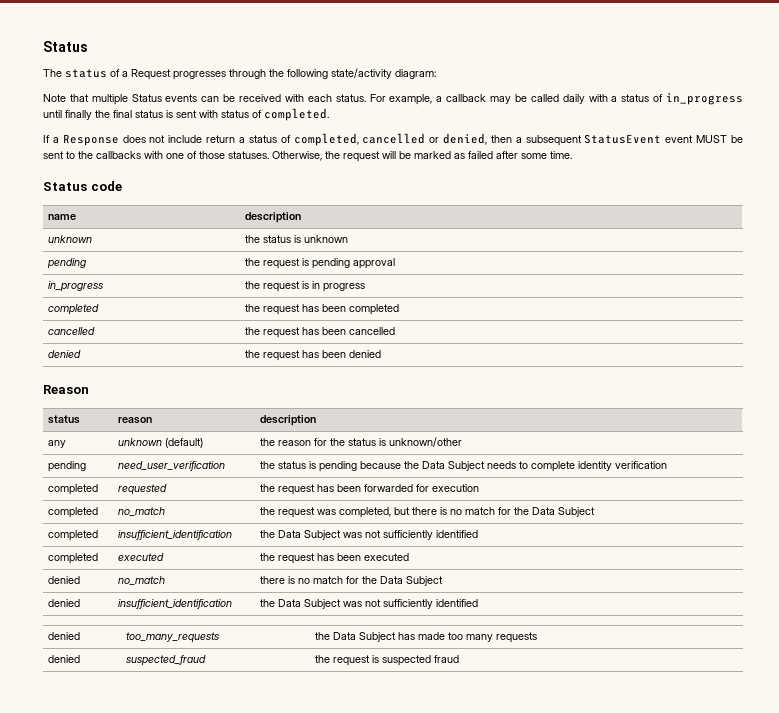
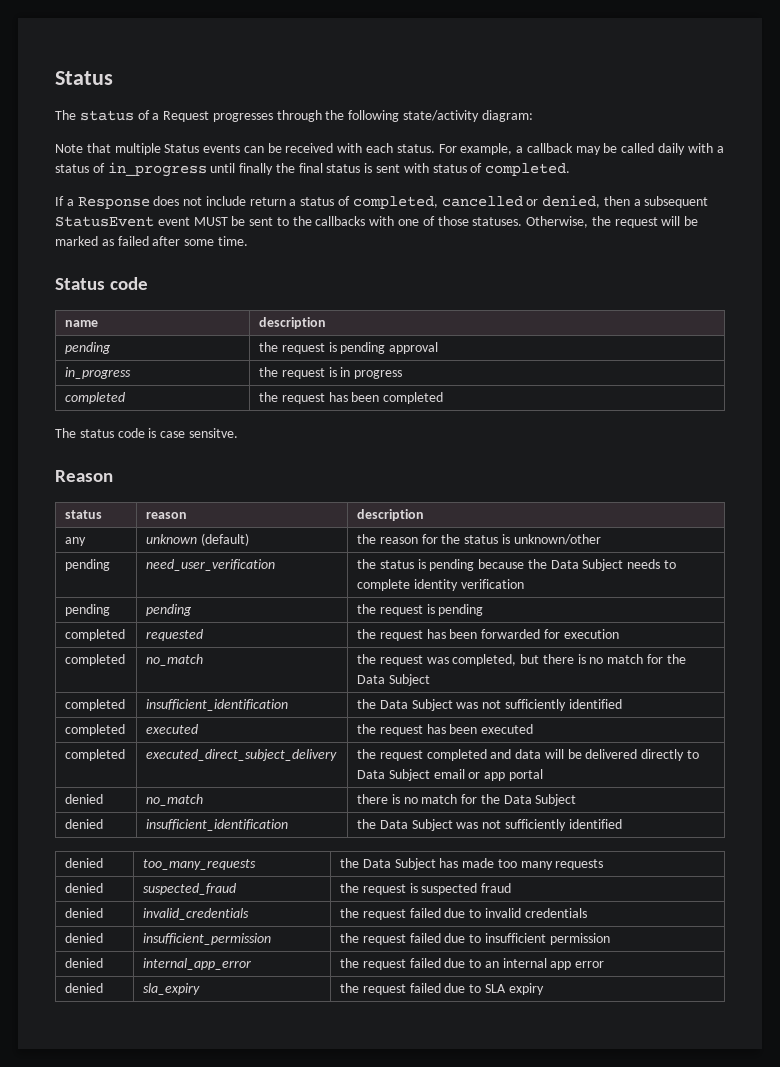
[48,235,93,243] [245,235,349,243] // unknown | the status is unknown -> (327, 323) none
[48,327,96,335] [245,327,396,338] [48,350,82,358] [245,350,382,361] // cancelled | the request has been cancelled // denied | the request has been denied -> [55,428,238,438] // The status code is case sensitve.
(668, 465) none -> [65,604,111,616] [146,604,193,616] [357,604,484,616] // pending | pending | the request is pending
(410, 557) none -> [65,749,126,761] [146,749,338,761] [357,749,700,761] [357,769,543,781] // completed | executed_direct_subject_delivery | the request completed and data will be delivered directly to Data Subject email or app portal
(460, 659) none -> [65,908,104,918] [143,908,250,920] [340,908,587,920] [65,933,104,943] [143,933,272,945] [340,933,610,945] [65,958,104,968] [143,958,252,970] [340,958,605,970] [65,983,104,993] [143,983,201,995] [340,983,544,995] // denied | invalid_credentials | the request failed due to invalid credentials // denied | insufficient_permission | the request failed due to insufficient permission // denied | internal_app_error | the request failed due to an internal app error // denied | sla_expiry | the request failed due to SLA expiry

